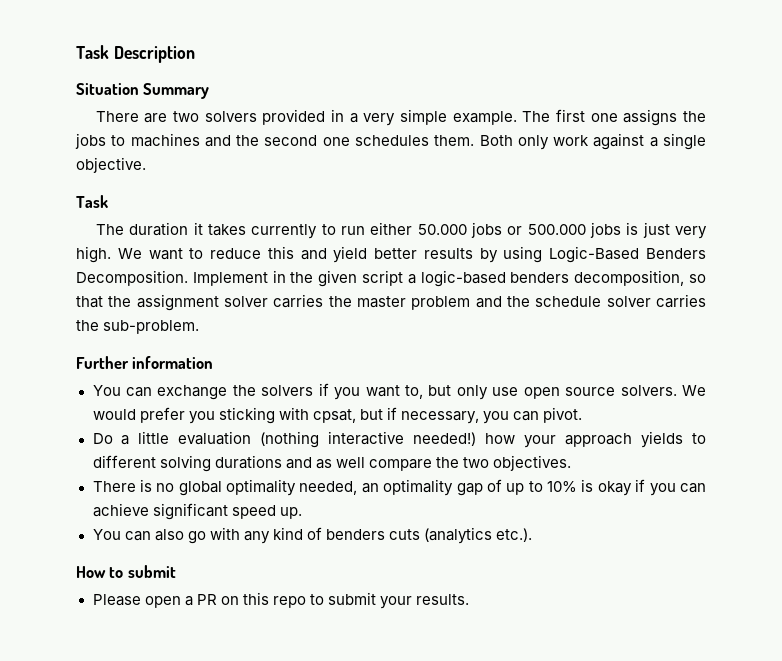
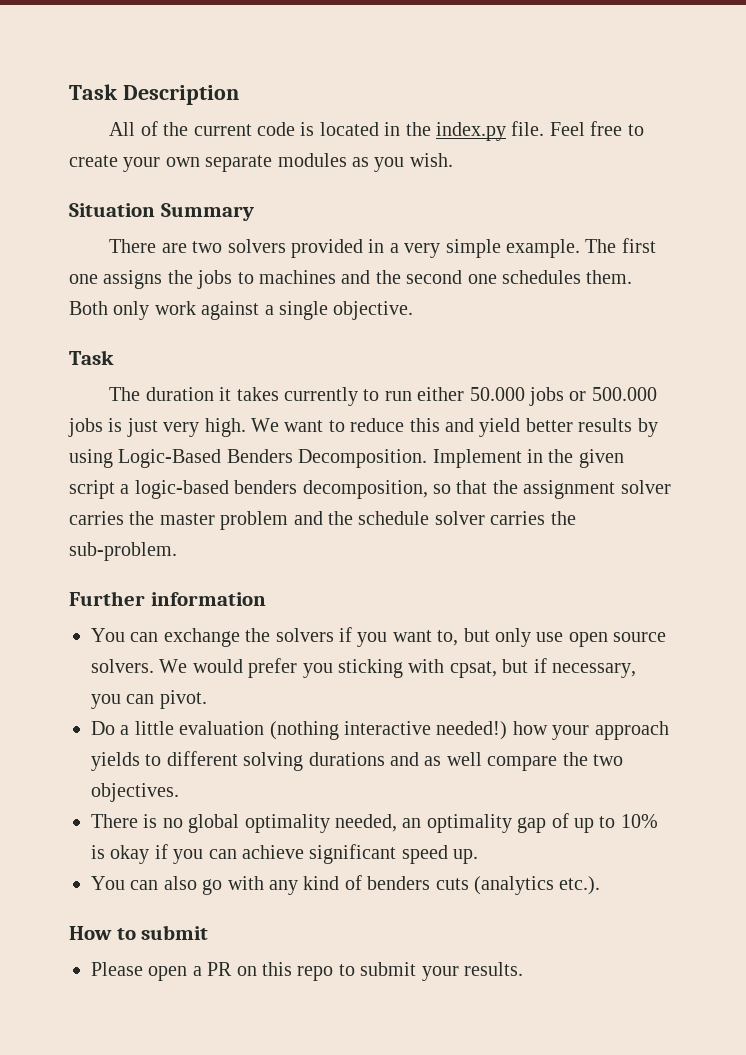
(195, 54) none -> [109,121,644,141] [69,153,453,172] // All of the current code is located in the index.py file. Feel free to create your own separate modules as you wish.

